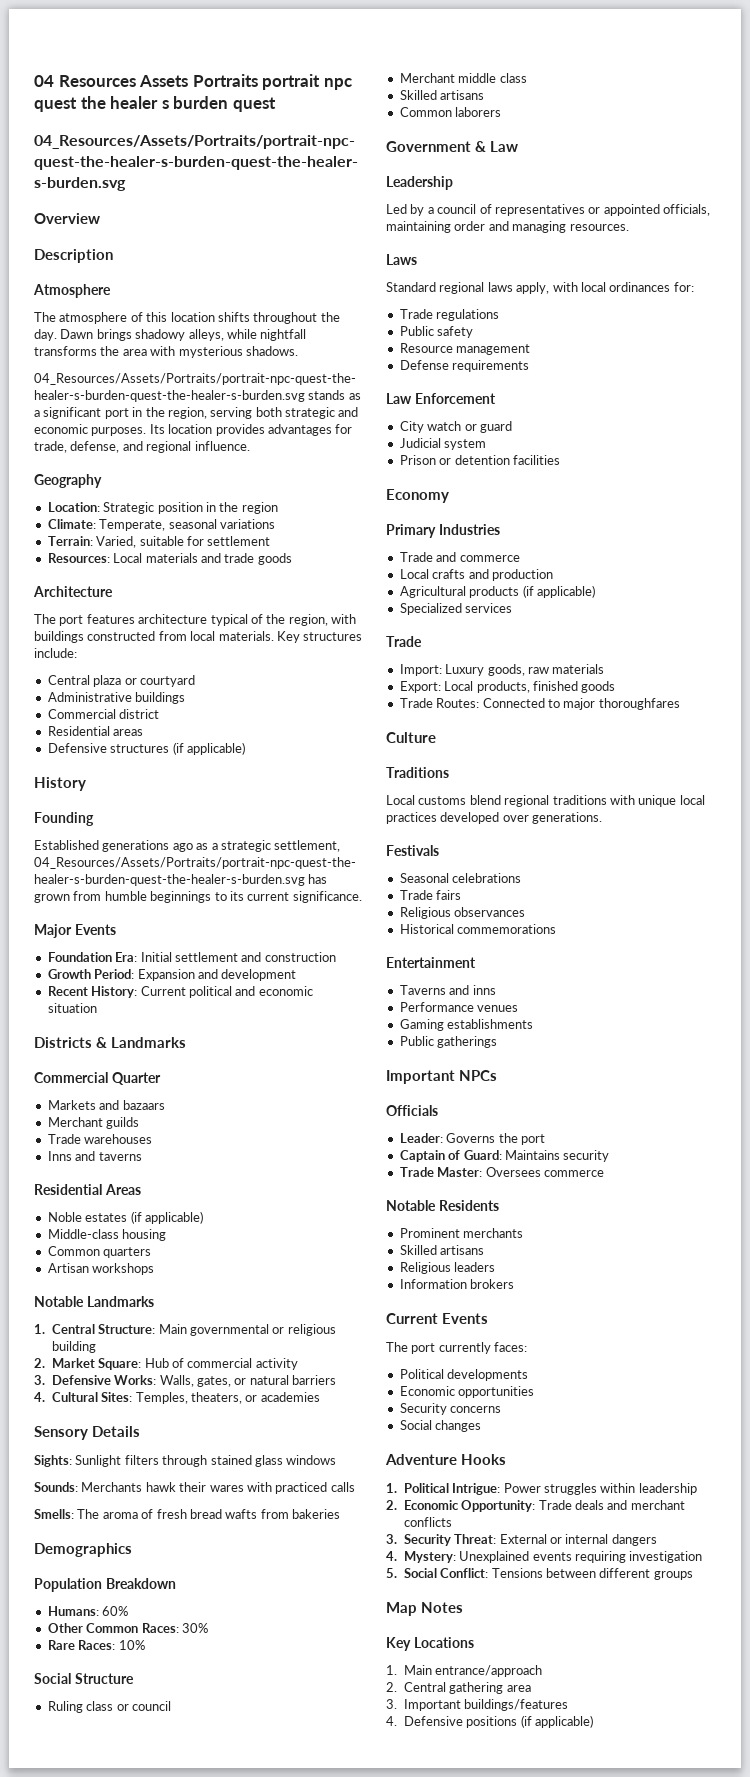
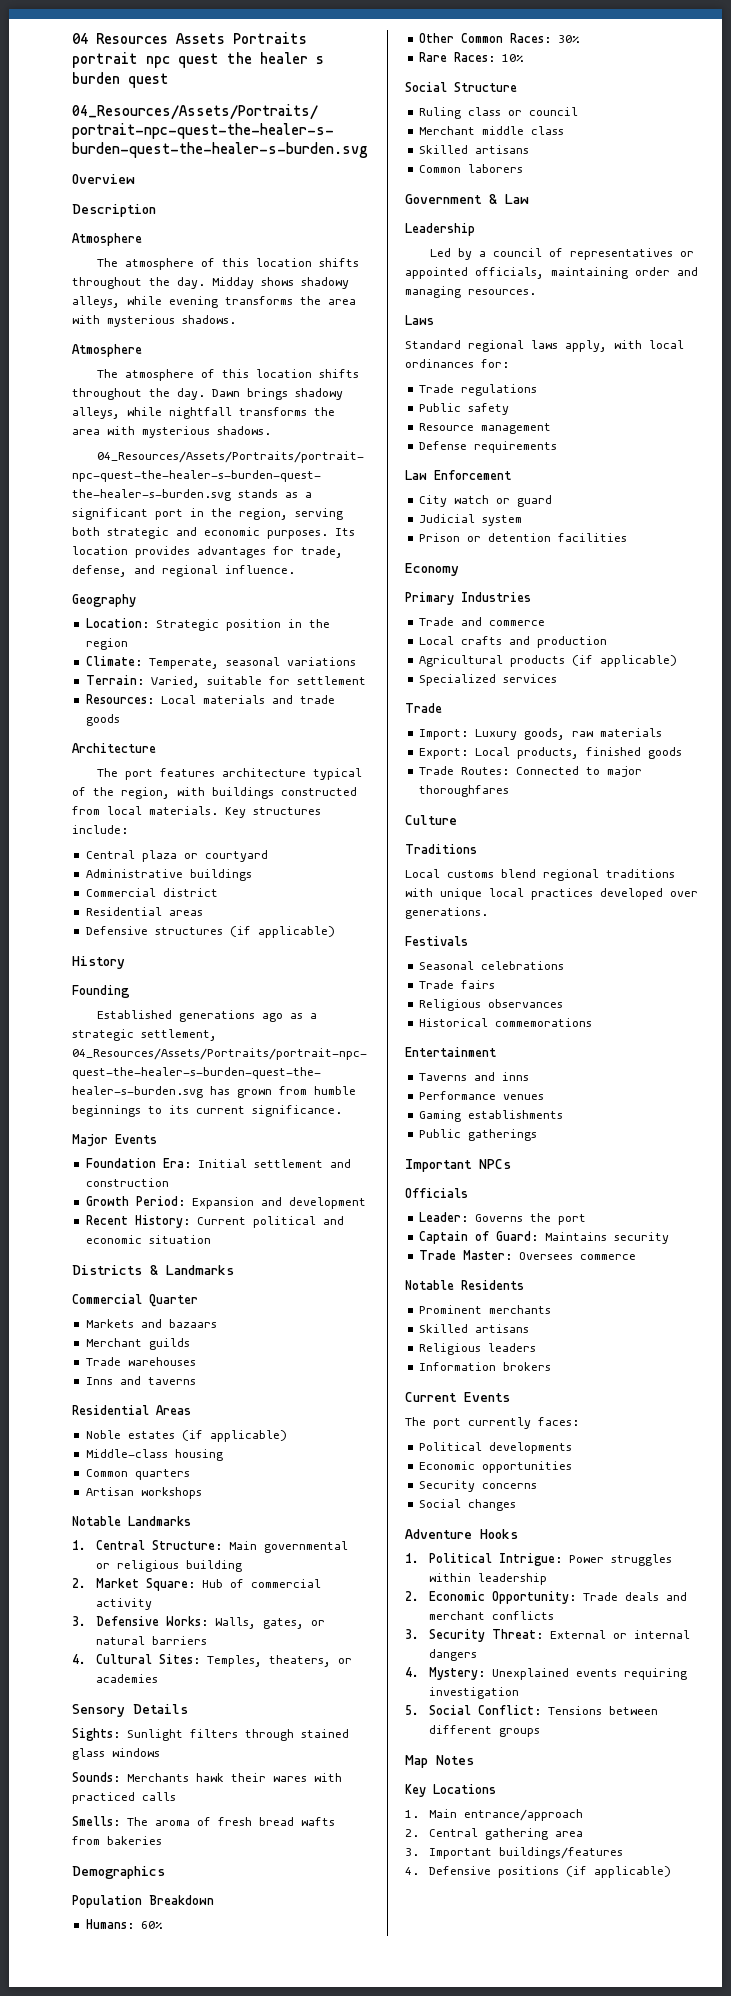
(111, 291) none -> [97,258,360,270] [72,277,349,289] [72,296,356,308] [72,315,236,327] [72,344,142,357] // The atmosphere of this location shifts throughout the day. Midday shows shadowy alleys, while evening transforms the area with mysterious shadows. // Atmosphere

